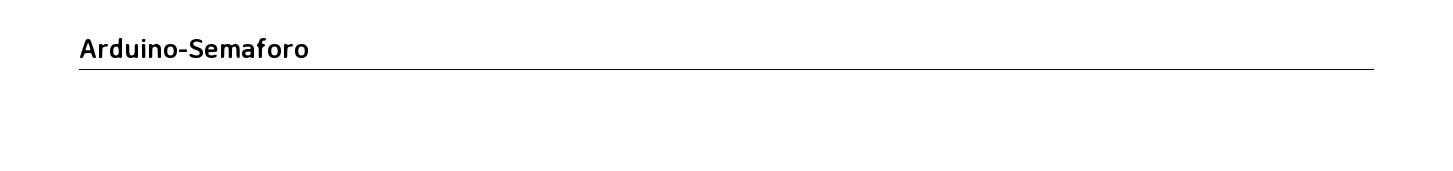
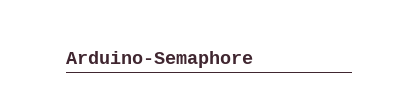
[79,38,309,58] Arduino-Semaforo -> [66,51,253,68] Arduino-Semaphore

